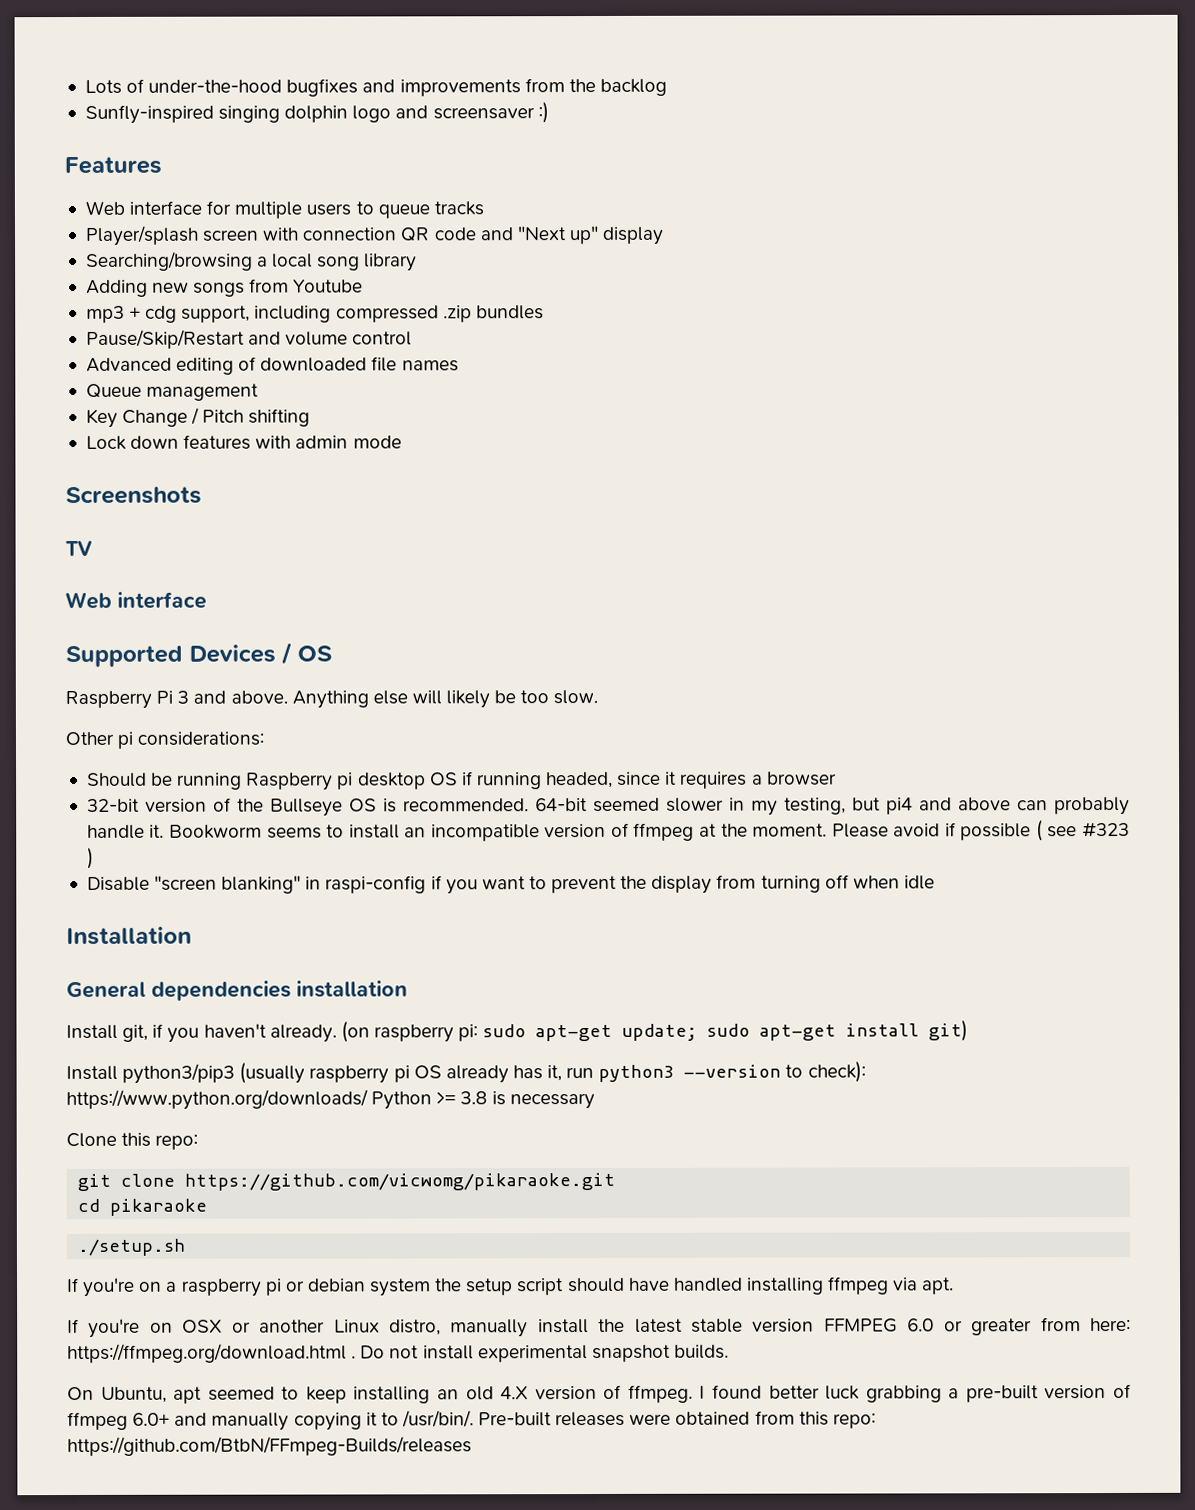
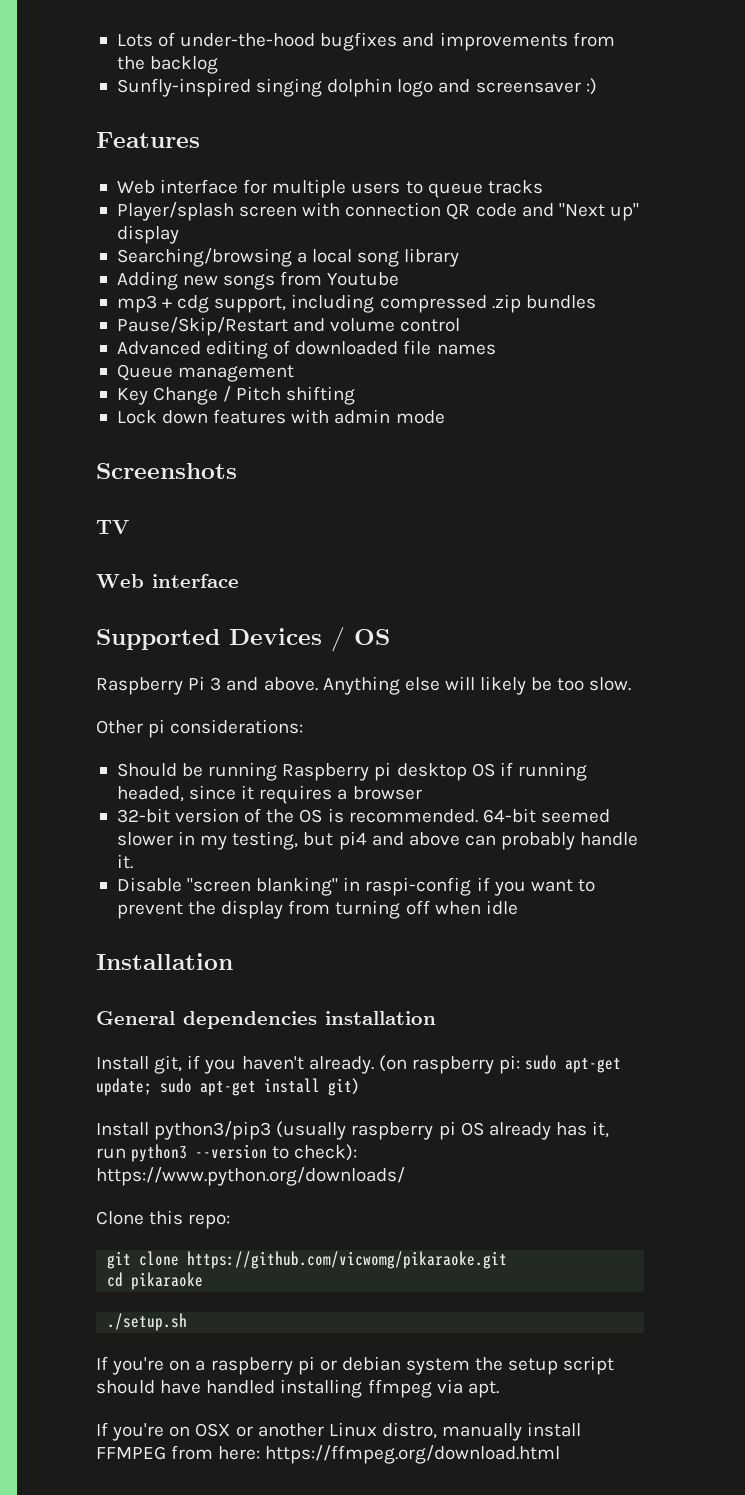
[269,798,343,817] Bullseye -> (295, 816) none
[169,820,1130,842] [86,847,94,869] Bookworm seems to install an incompatible version of ffmpeg at the moment. Please avoid if possible ( see #323 ) -> (133, 861) none
[371,1091,595,1110] Python >= 3.8 is necessary -> (405, 1176) none
[598,1317,1132,1336] [67,1343,729,1364] [67,1383,1131,1404] [67,1410,876,1431] [67,1436,472,1457] the latest stable version FFMPEG 6.0 or greater from here: https://ffmpeg.org/download.html . Do not install experimental snapshot builds. // On Ubuntu, apt seemed to keep installing an old 4.X version of ffmpeg. I found better luck grabbing a pre-built version of ffmpeg 6.0+ and manually copying it to /usr/bin/. Pre-built releases were obtained from this repo: https://github.com/BtbN/FFmpeg-Builds/releases -> [96,1445,561,1464] FFMPEG from here: https://ffmpeg.org/download.html

